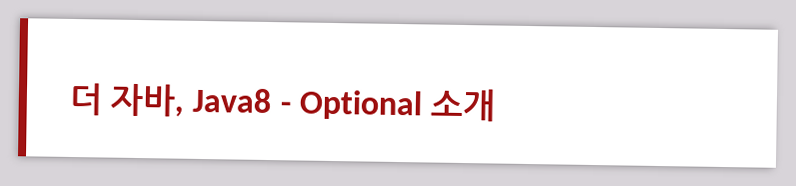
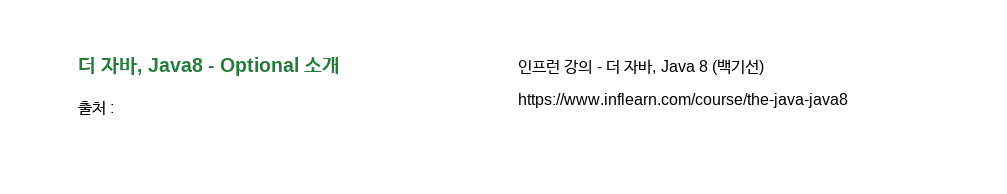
(496, 105) none -> [78,100,115,115] [518,59,765,75] [518,93,848,108] // 출처 : // 인프런 강의 - 더 자바, Java 8 (백기선) // https://www.inflearn.com/course/the-java-java8

